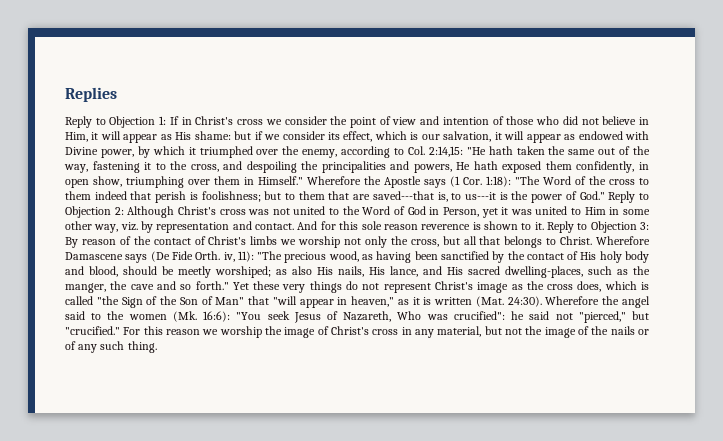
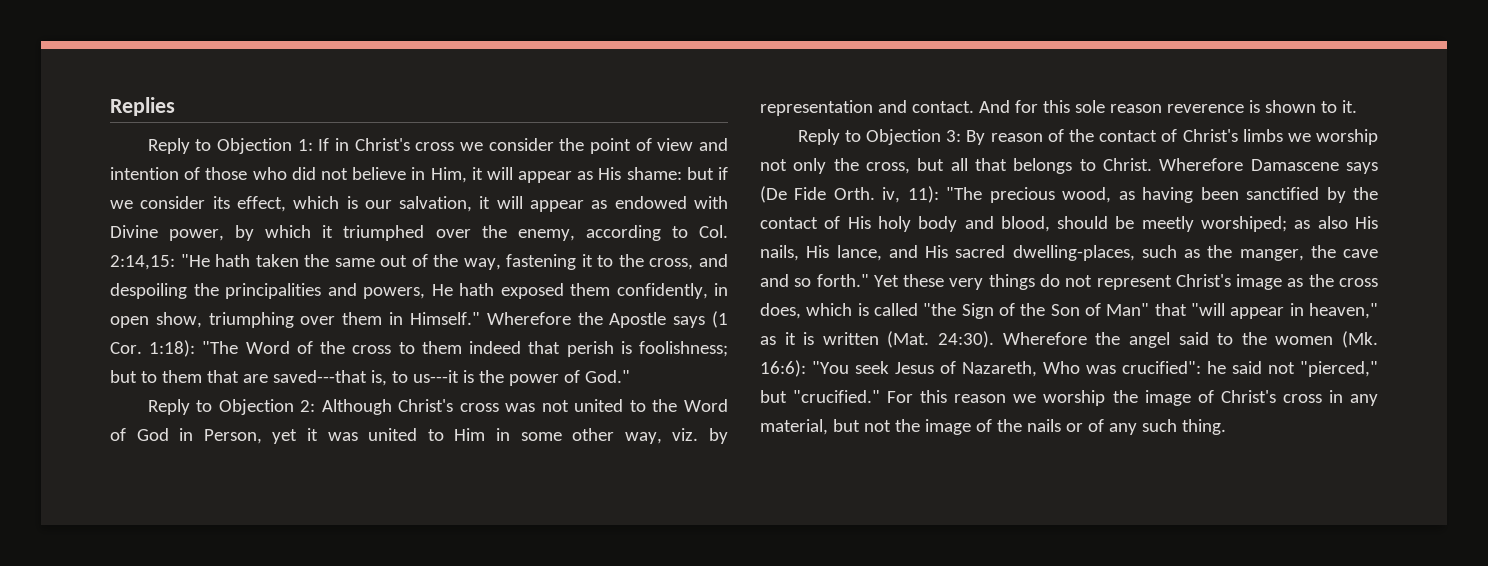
(605, 195) none -> (630, 376) //
(544, 226) none -> (1357, 106) //

